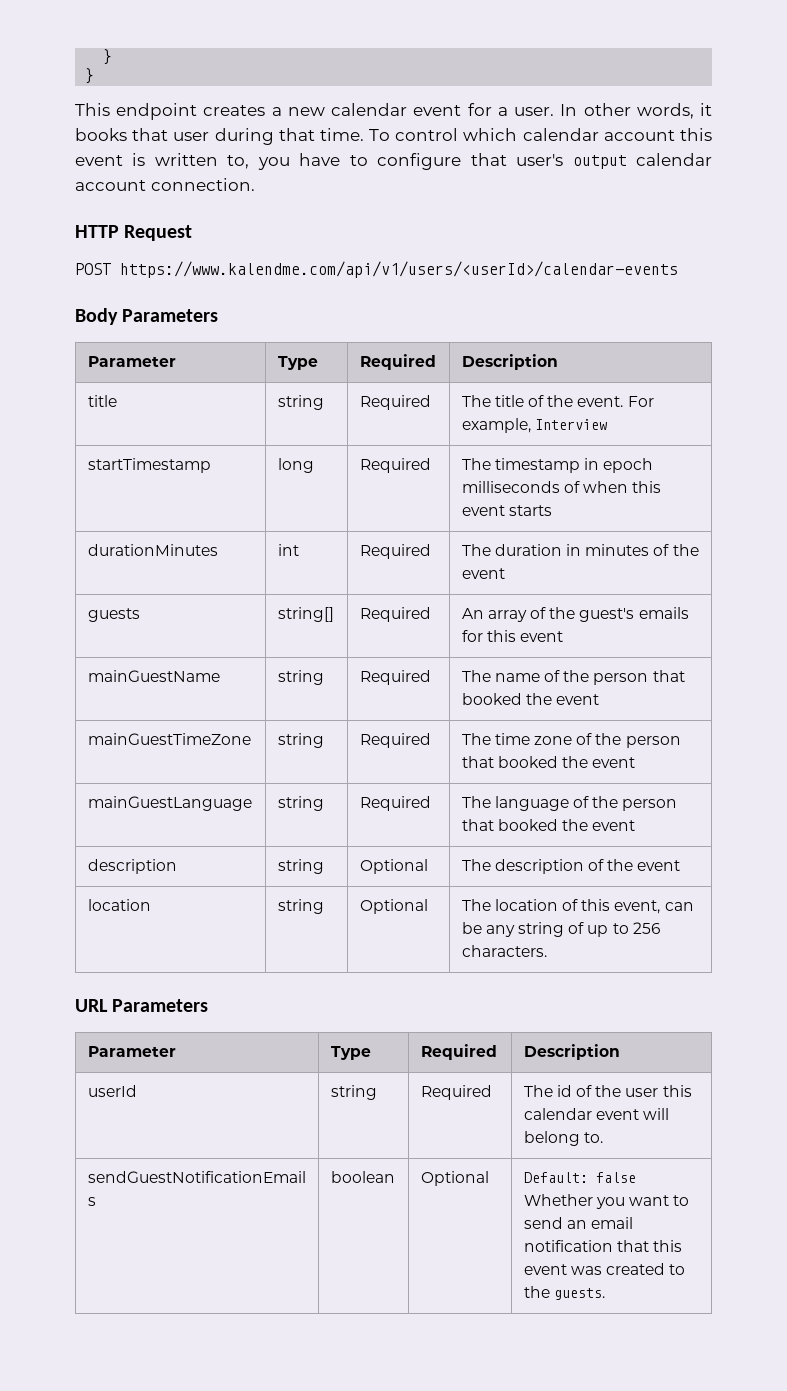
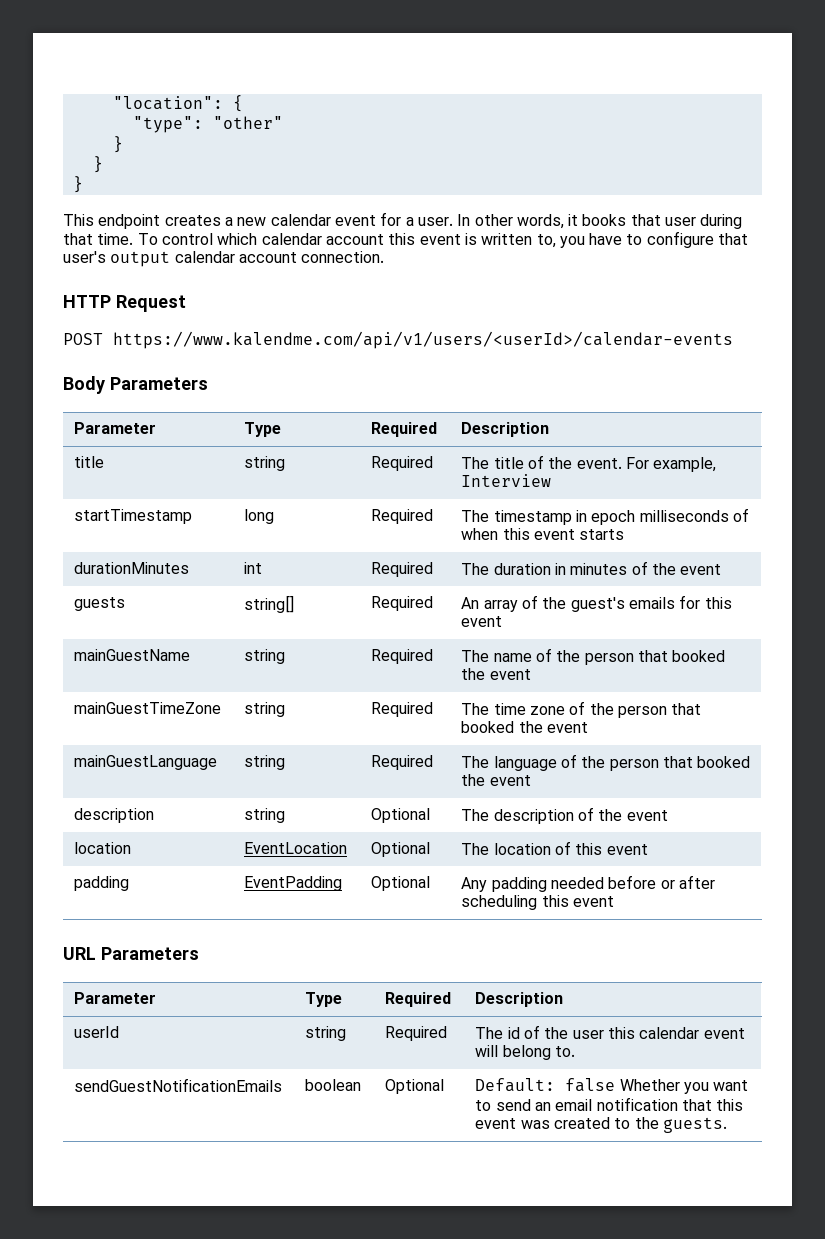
(103, 57) none -> [112,95,243,112] [132,116,283,133] [112,136,123,153] "location": { // "type": "other" // } //
[277,899,324,914] string -> [244,842,348,854] EventLocation
[614,900,694,914] [461,922,660,937] [461,945,547,957] event, can be any string of up to 256 characters. -> [606,844,648,855] [74,876,130,891] [244,876,343,891] [371,876,431,891] [461,875,716,892] [461,895,615,910] event // padding | EventPadding | Optional | Any padding needed before or after scheduling this event

